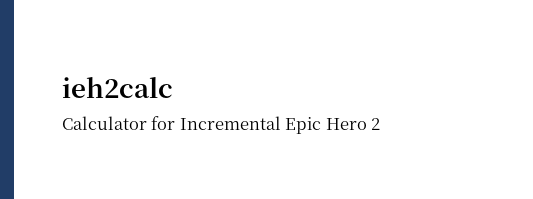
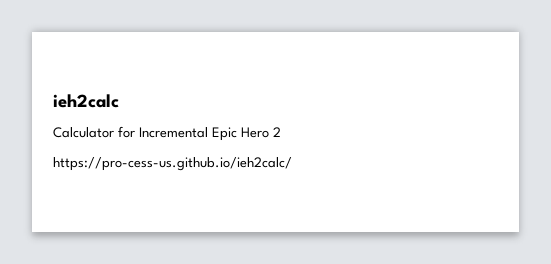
(381, 124) none -> [53,157,292,171] // https://pro-cess-us.github.io/ieh2calc/

